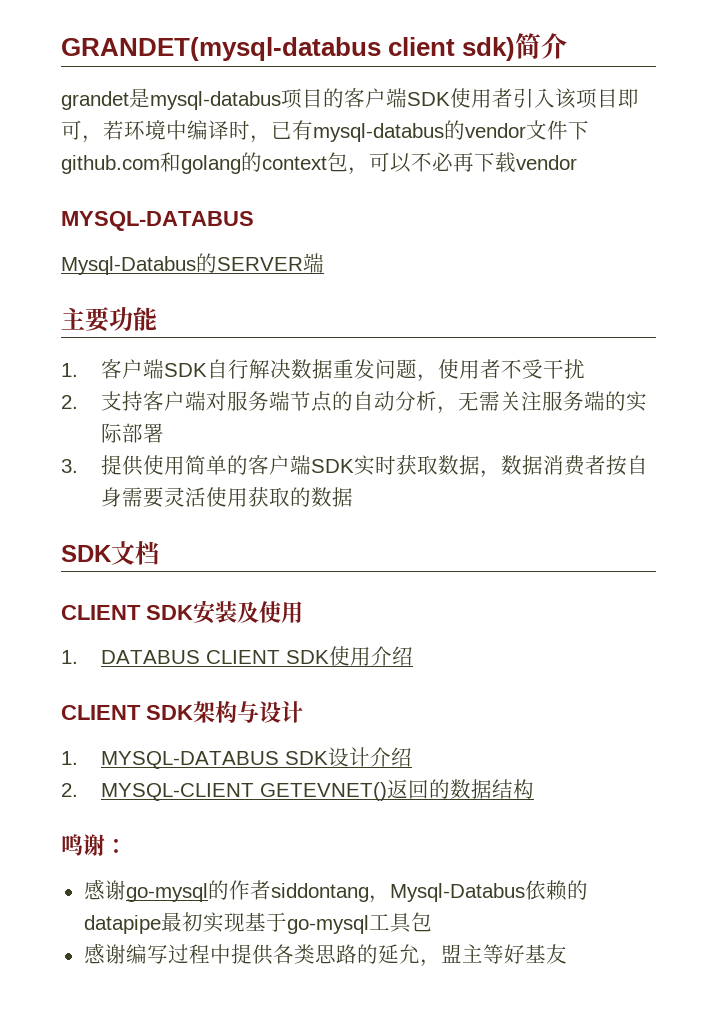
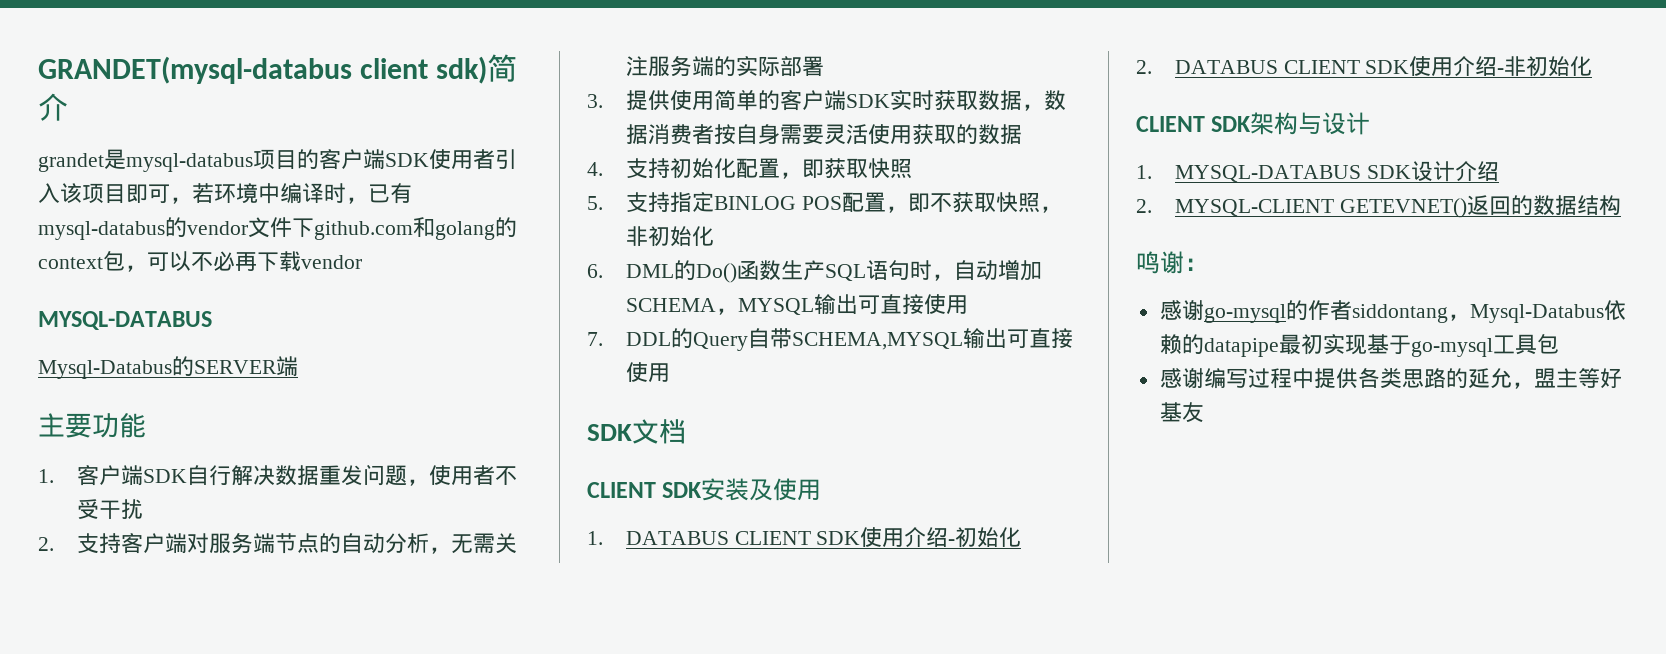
(354, 497) none -> [587,158,912,179] [587,192,1062,213] [625,226,714,247] [587,260,1042,283] [625,294,968,315] [587,328,1073,351] [625,362,670,382] // 4.支持初始化配置，即获取快照 // 5.支持指定BINLOG POS配置，即不获取快照，非初始化 // 6. DML的Do()函数生产SQL语句时，自动增加SCHEMA，MYSQL输出可直接使用 // 7. DDL的Query自带SCHEMA,MYSQL输出可直接使用
(414, 656) none -> [948,527,1022,548] [1136,56,1593,77] -初始化 // 2. DATABUS CLIENT SDK使用介绍-非初始化

